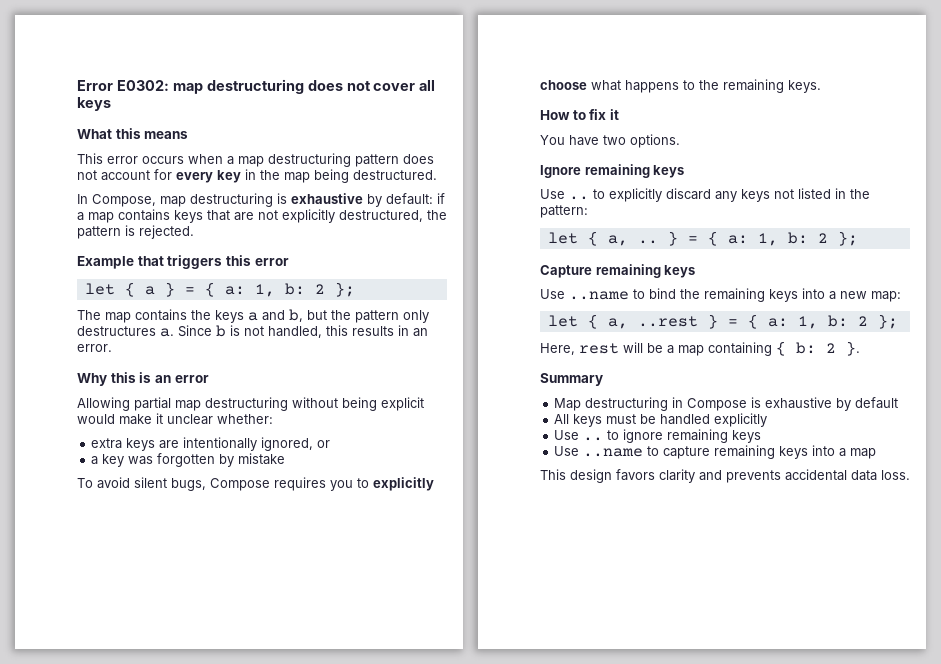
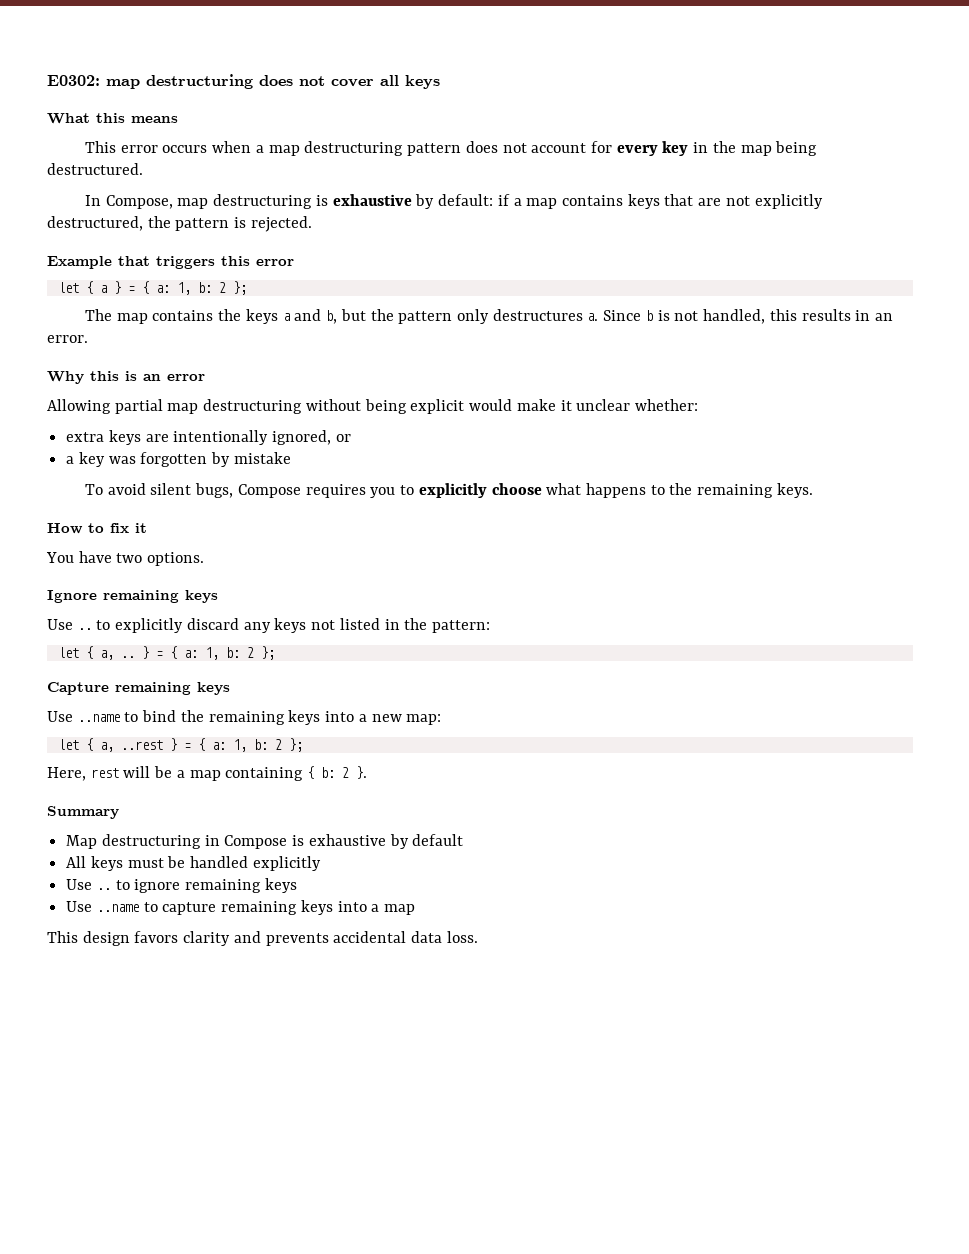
[77,80,113,91] Error -> (47, 80) none

